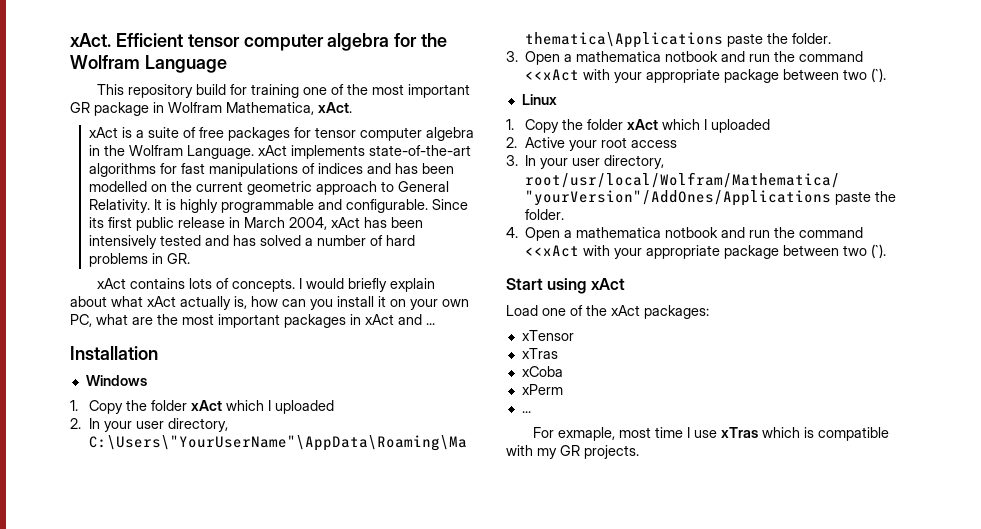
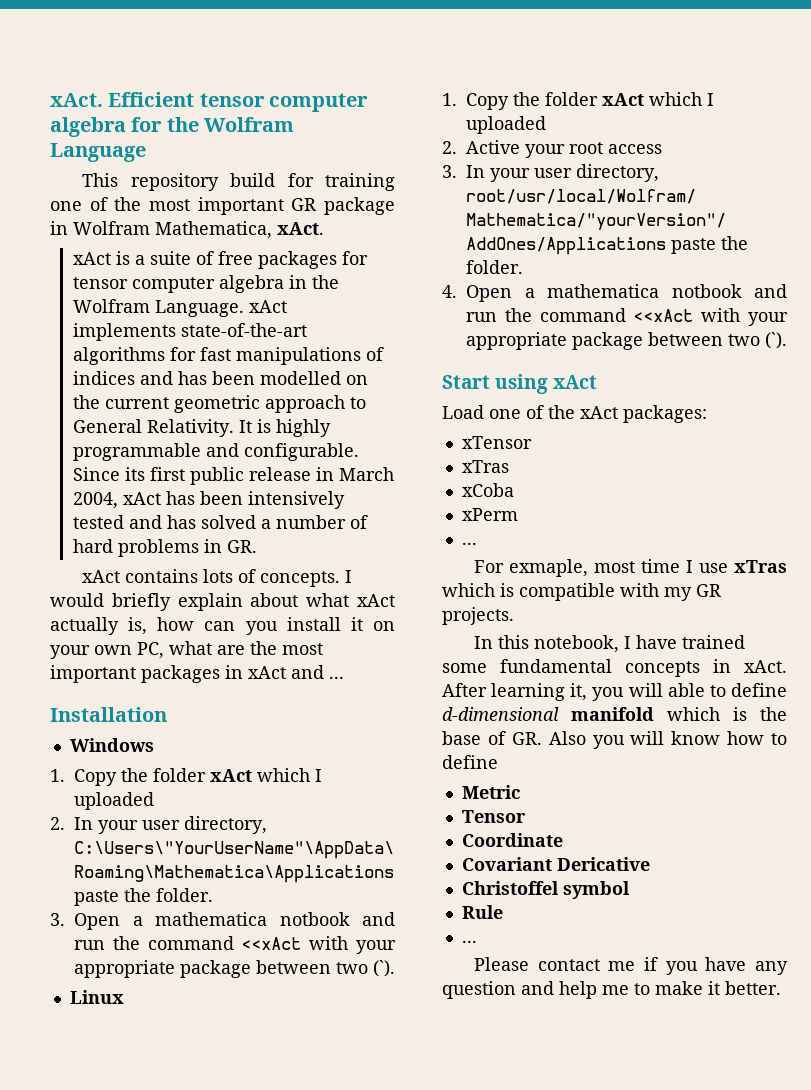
(639, 452) none -> [474,635,746,653] [442,659,787,677] [442,683,787,701] [442,707,787,721] [442,731,787,749] [442,755,498,769] [461,785,520,799] [461,810,526,823] [461,833,563,847] [461,857,650,871] [461,881,630,899] [461,905,503,919] [461,940,477,943] [474,957,788,975] [442,981,781,999] // In this notebook, I have trained some fundamental concepts in xAct. After learning it, you will able to define d-dimensional manifold which is the base of GR. Also you will know how to define // Metric // Tensor // Coordinate // Covariant Dericative // Christoffel symbol // Rule // ... // Please contact me if you have any question and help me to make it better.

